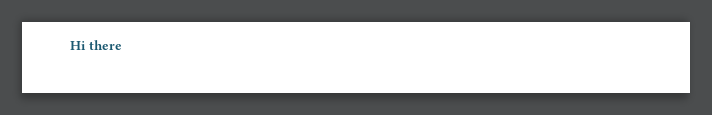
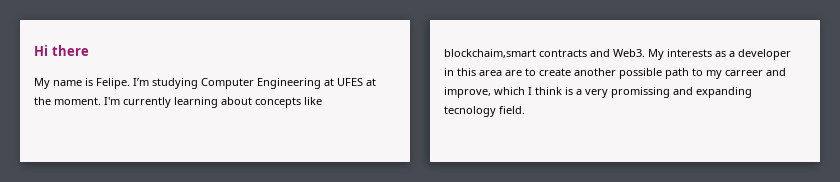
(122, 45) none -> [34,78,376,89] [34,97,322,108] [444,49,791,60] [444,68,786,79] [444,87,752,98] [444,106,525,117] // My name is Felipe. I’m studying Computer Engineering at UFES at the moment. I'm currently learning about concepts like blockchaim,smart contracts and Web3. My interests as a developer in this area are to create another possible path to my carreer and improve, which I think is a very promissing and expanding tecnology field.

